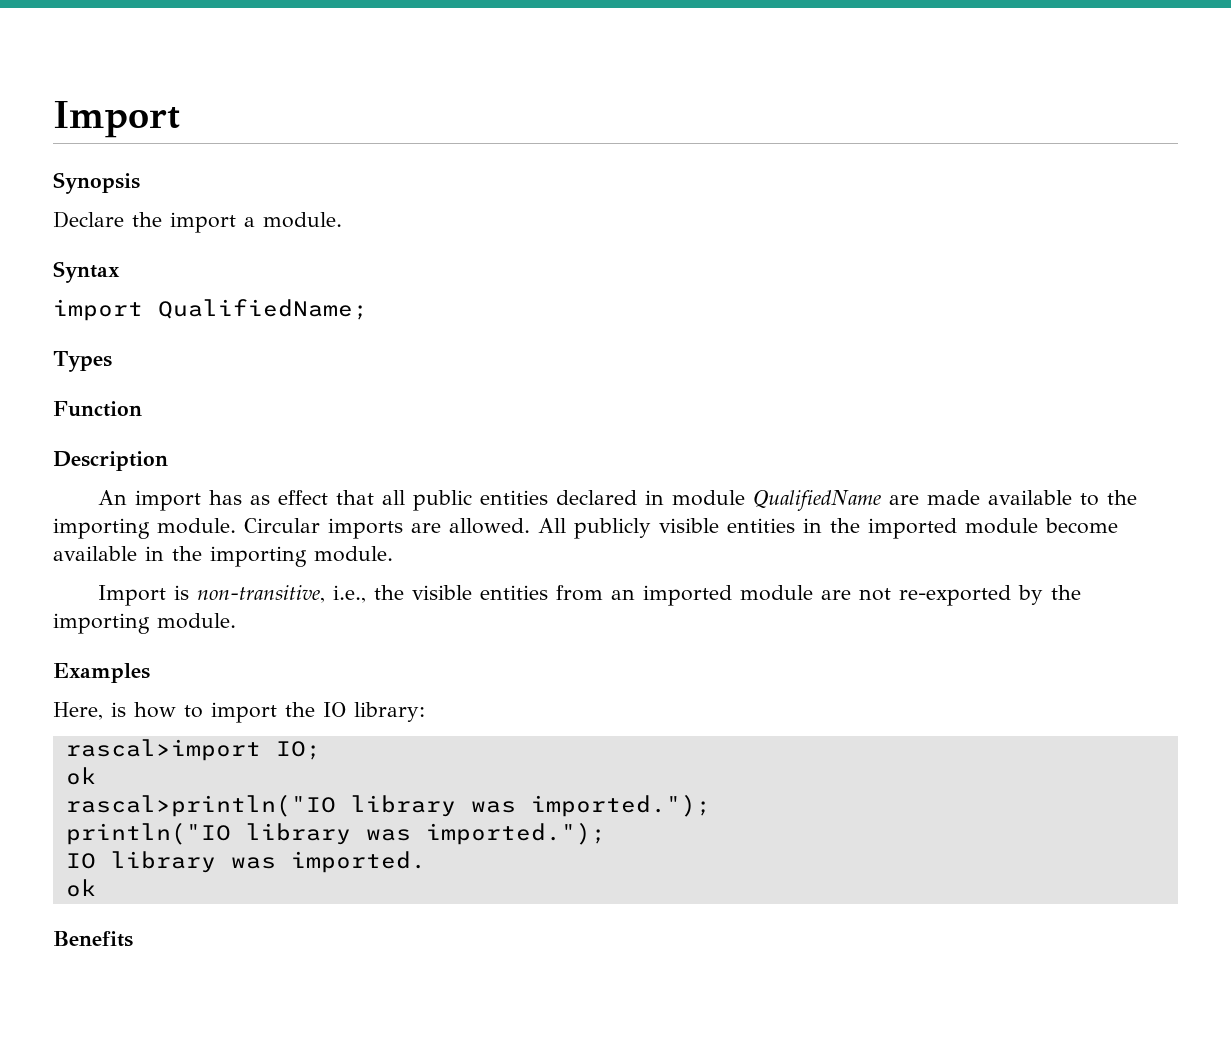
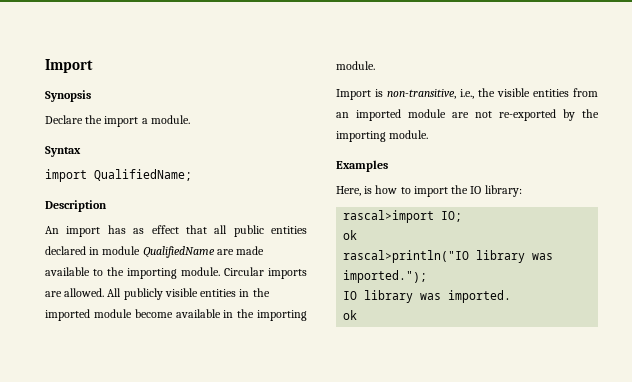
[53,351,112,372] [53,401,142,417] // Types // Function -> (192, 175) none
[65,822,606,845] // println("IO library was imported."); -> (428, 276) none
[53,931,133,947] // Benefits -> (358, 315) none

